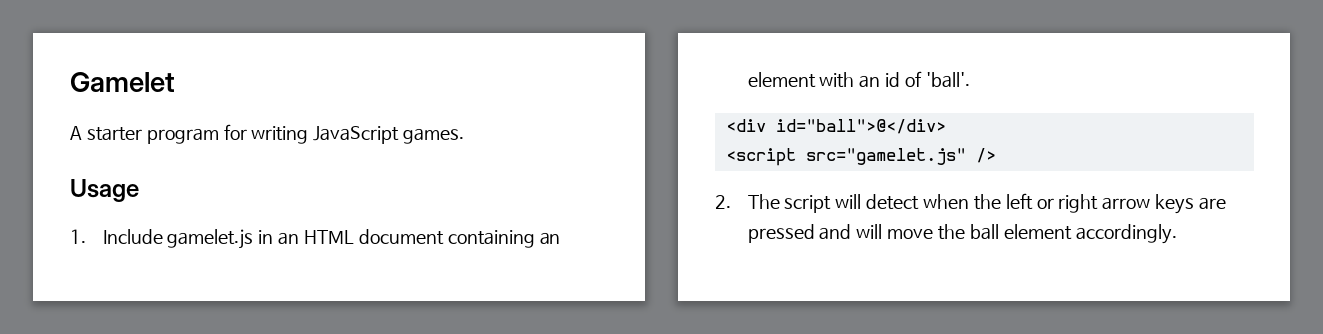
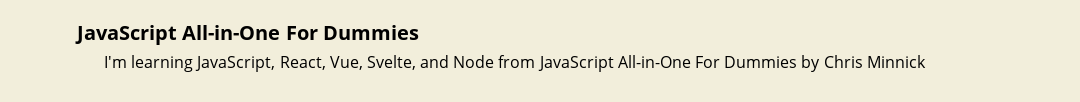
[70,72,175,92] [70,124,465,144] [70,179,139,202] [70,229,561,249] [747,71,970,88] [725,119,946,134] [725,148,996,166] [715,193,1226,214] [747,224,1177,244] Gamelet // A starter program for writing JavaScript games. // Usage // 1. Include gamelet.js in an HTML document containing an element with an id of 'ball'. // <div id="ball">@</div> // <script src="gamelet.js" /> // 2. The script will detect when the left or right arrow keys are pressed and will move the ball element accordingly. -> [75,25,419,45] [103,55,926,72] JavaScript All-in-One For Dummies // I'm learning JavaScript, React, Vue, Svelte, and Node from JavaScript All-in-One For Dummies by Chris Minnick

